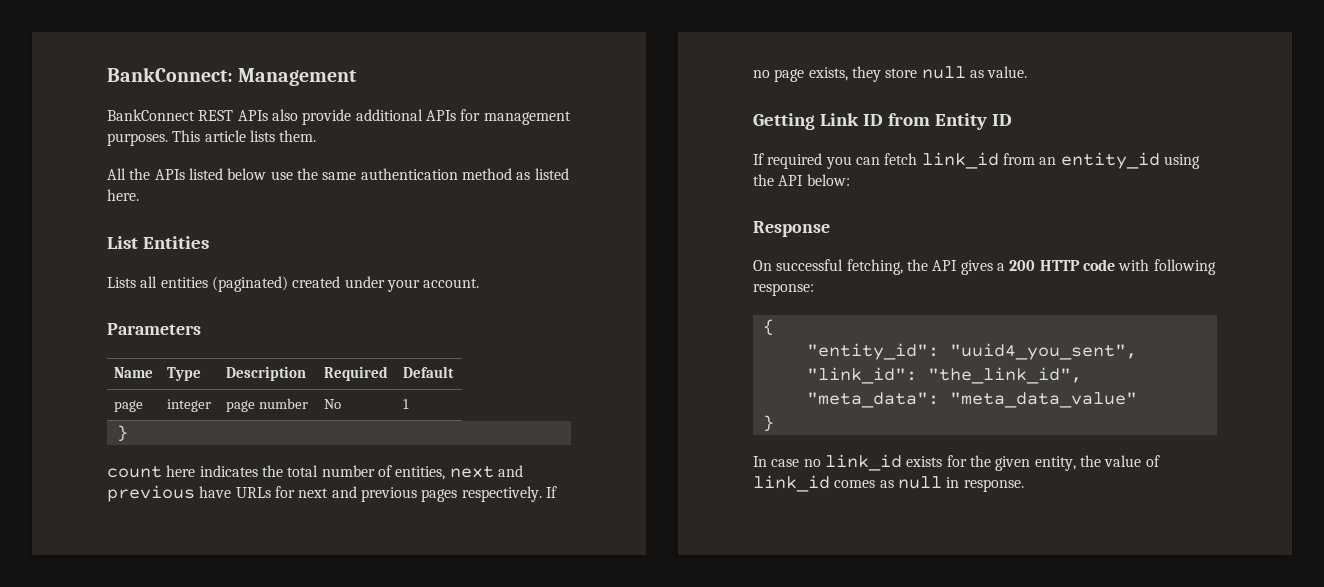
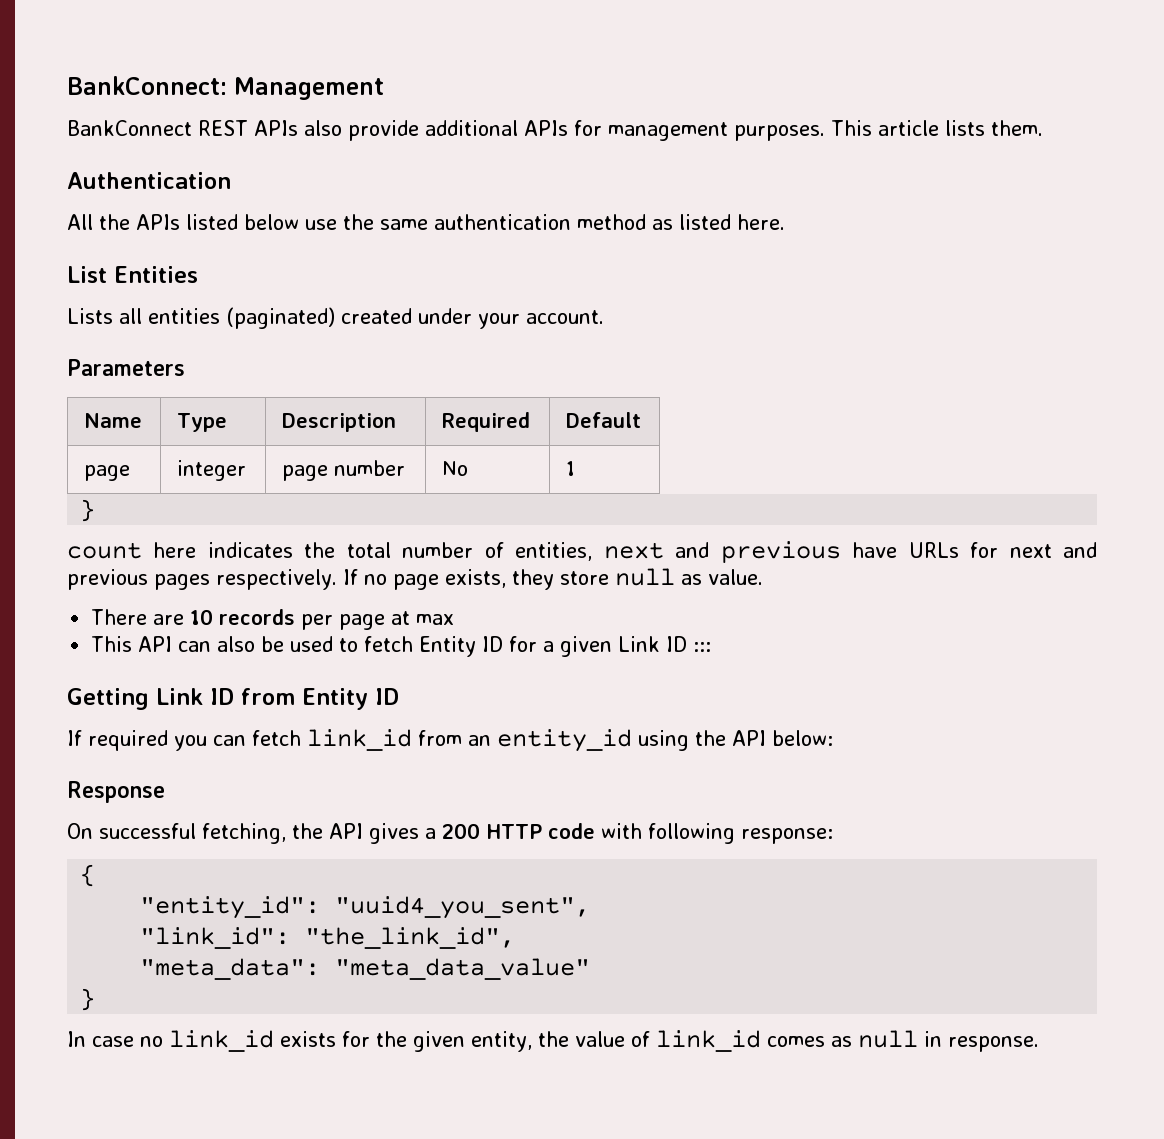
(317, 136) none -> [67,172,231,189] // Authentication
(1028, 72) none -> [91,609,455,630] [91,636,712,657] // There are 10 records per page at max // This API can also be used to fetch Entity ID for a given Link ID :::

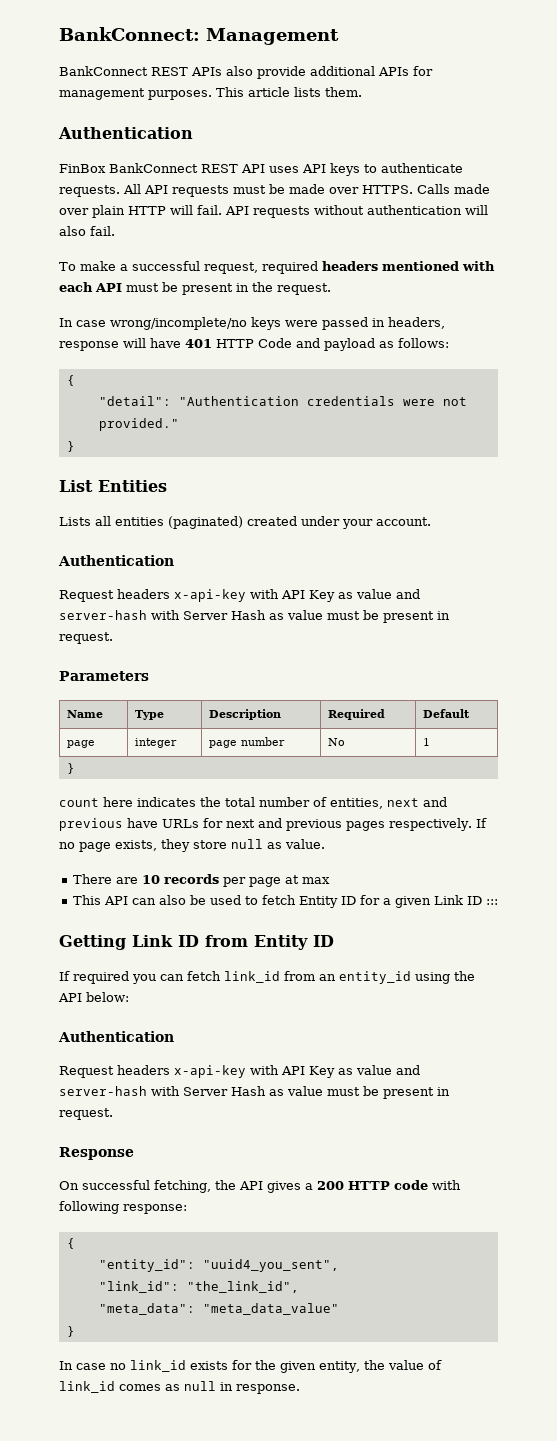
[67,214,785,230] All the APIs listed below use the same authentication method as listed here. -> [59,163,463,176] [59,184,490,197] [59,205,488,218] [59,226,115,236] [59,261,495,274] [59,282,331,295] [59,317,445,330] [59,338,449,351] [66,375,75,386] [98,396,467,406] [98,418,179,431] [66,441,75,452] FinBox BankConnect REST API uses API keys to authenticate requests. All API requests must be made over HTTPS. Calls made over plain HTTP will fail. API requests without authentication will also fail. // To make a successful request, required headers mentioned with each API must be present in the request. // In case wrong/incomplete/no keys were passed in headers, response will have 401 HTTP Code and payload as follows: // { // "detail": "Authentication credentials were not provided." // }
(604, 317) none -> [58,555,174,566] [59,589,420,602] [59,610,450,623] [59,632,113,644] // Authentication // Request headers x-api-key with API Key as value and server-hash with Server Hash as value must be present in request.
(833, 738) none -> [58,1031,174,1042] [59,1065,420,1078] [59,1086,450,1099] [59,1108,113,1120] // Authentication // Request headers x-api-key with API Key as value and server-hash with Server Hash as value must be present in request.

